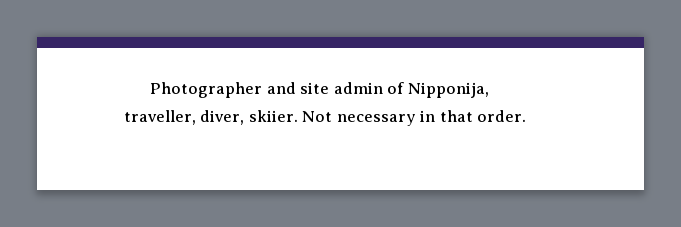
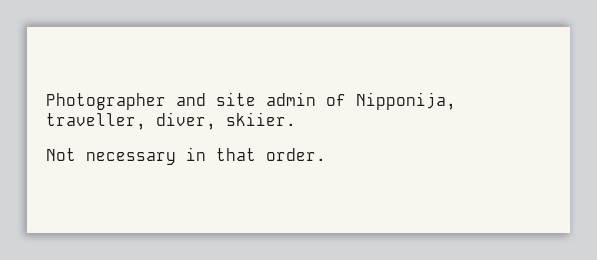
(298, 116) none -> (296, 119) //

